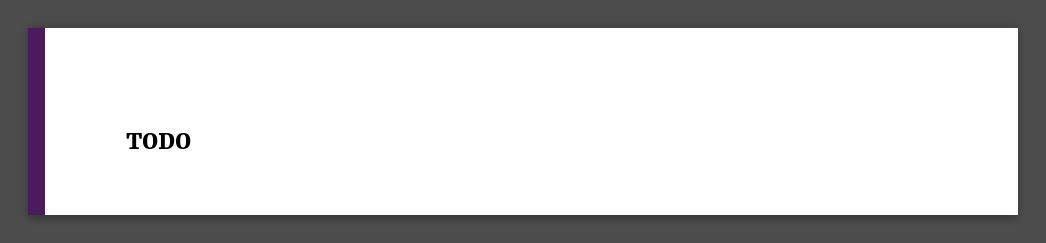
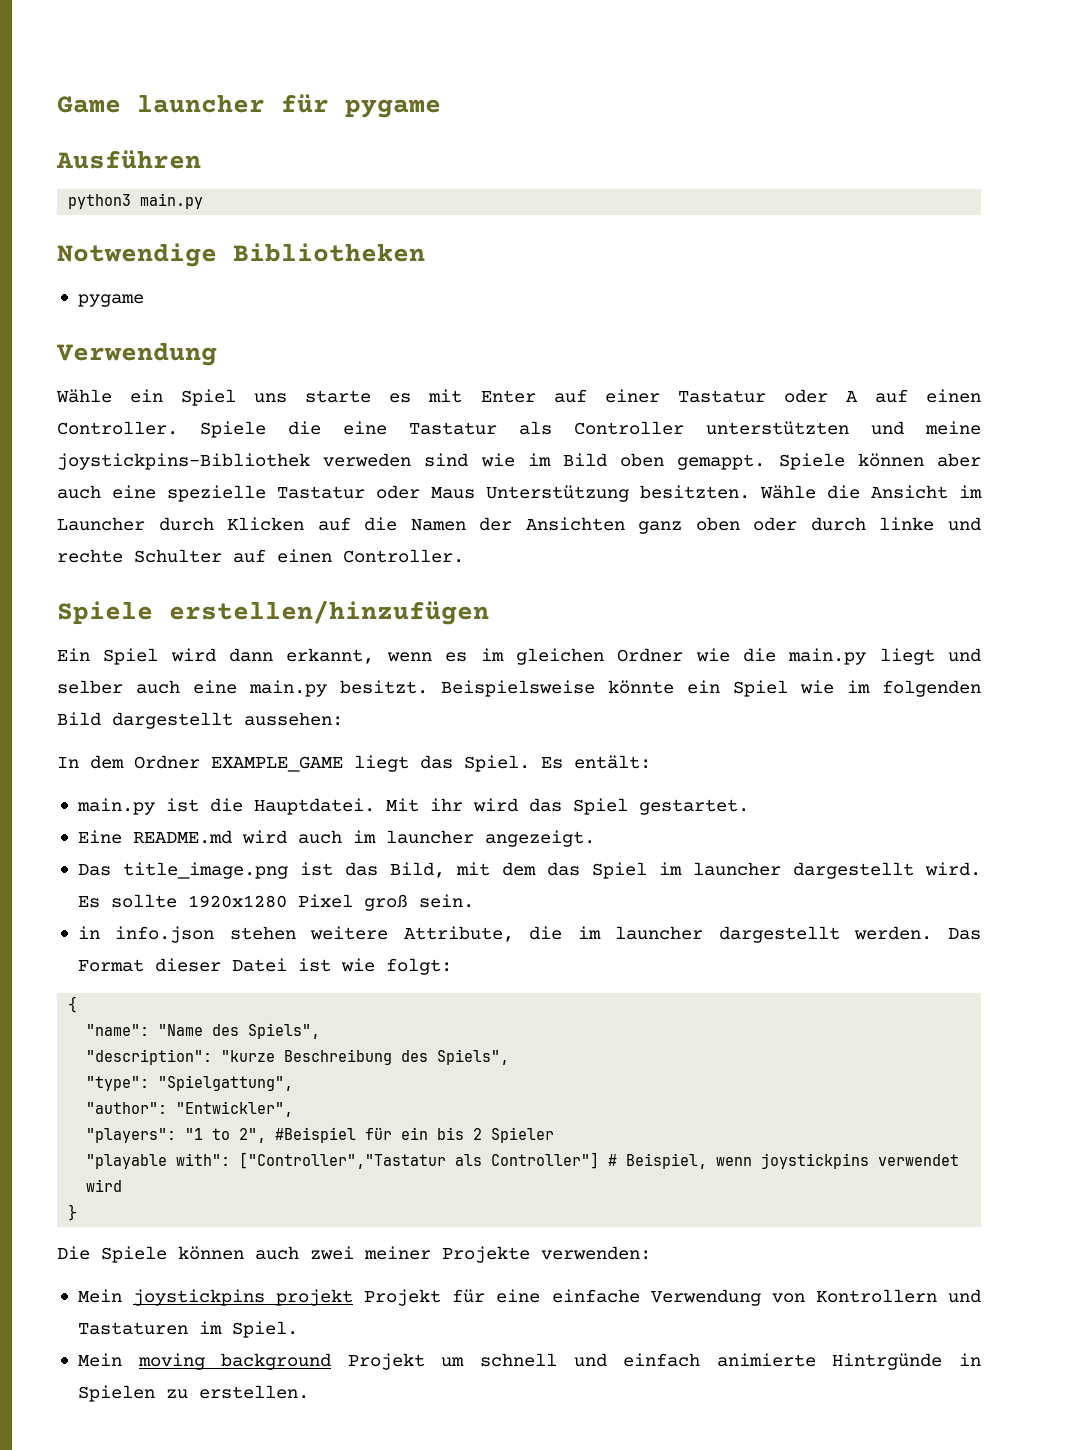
[126,133,191,149] TODO -> [57,94,441,118] [56,150,201,169] [68,193,204,209] [57,243,425,267] [77,294,144,307] [56,343,217,366] [56,389,981,406] [57,421,981,438] [57,453,982,470] [57,485,982,502] [57,517,982,534] [57,549,464,563] [57,600,489,625] [57,648,982,665] [57,680,981,697] [57,712,343,729] [57,755,651,772] [76,798,749,815] [77,830,595,847] [77,862,981,879] [77,894,474,911] [77,926,981,943] [77,958,452,975] [68,996,78,1013] [86,1023,321,1039] [86,1049,510,1065] [86,1075,294,1091] [86,1101,294,1117] [86,1127,555,1143] [86,1152,960,1169] [86,1179,123,1192] [68,1204,78,1221] [57,1246,651,1263] [77,1289,982,1306] [77,1321,298,1338] [77,1353,982,1370] [77,1385,309,1402] Game launcher für pygame // Ausführen // python3 main.py // Notwendige Bibliotheken // pygame // Verwendung // Wähle ein Spiel uns starte es mit Enter auf einer Tastatur oder A auf einen Controller. Spiele die eine Tastatur als Controller unterstützten und meine joystickpins-Bibliothek verweden sind wie im Bild oben gemappt. Spiele können aber auch eine spezielle Tastatur oder Maus Unterstützung besitzten. Wähle die Ansicht im Launcher durch Klicken auf die Namen der Ansichten ganz oben oder durch linke und rechte Schulter auf einen Controller. // Spiele erstellen/hinzufügen // Ein Spiel wird dann erkannt, wenn es im gleichen Ordner wie die main.py liegt und selber auch eine main.py besitzt. Beispielsweise könnte ein Spiel wie im folgenden Bild dargestellt aussehen: // In dem Ordner EXAMPLE_GAME liegt das Spiel. Es entält: // main.py ist die Hauptdatei. Mit ihr wird das Spiel gestartet. // Eine README.md wird auch im launcher angezeigt. // Das title_image.png ist das Bild, mit dem das Spiel im launcher dargestellt wird. Es sollte 1920x1280 Pixel groß sein. // in info.json stehen weitere Attribute, die im launcher dargestellt werden. Das Format dieser Datei ist wie folgt: // { // "name": "Name des Spiels", // "description": "kurze Beschreibung des Spiels", // "type": "Spielgattung", // "author": "Entwickler", // "players": "1 to 2", #Beispiel für ein bis 2 Spieler // "playable with": ["Controller","Tastatur als Controller"] # Beispiel, wenn joystickpins verwendet wird // } // Die Spiele können auch zwei meiner Projekte verwenden: // Mein joystickpins projekt Projekt für eine einfache Verwendung von Kontrollern und Tastaturen im Spiel. // Mein moving background Projekt um schnell und einfach animierte Hintrgünde in Spielen zu erstellen.

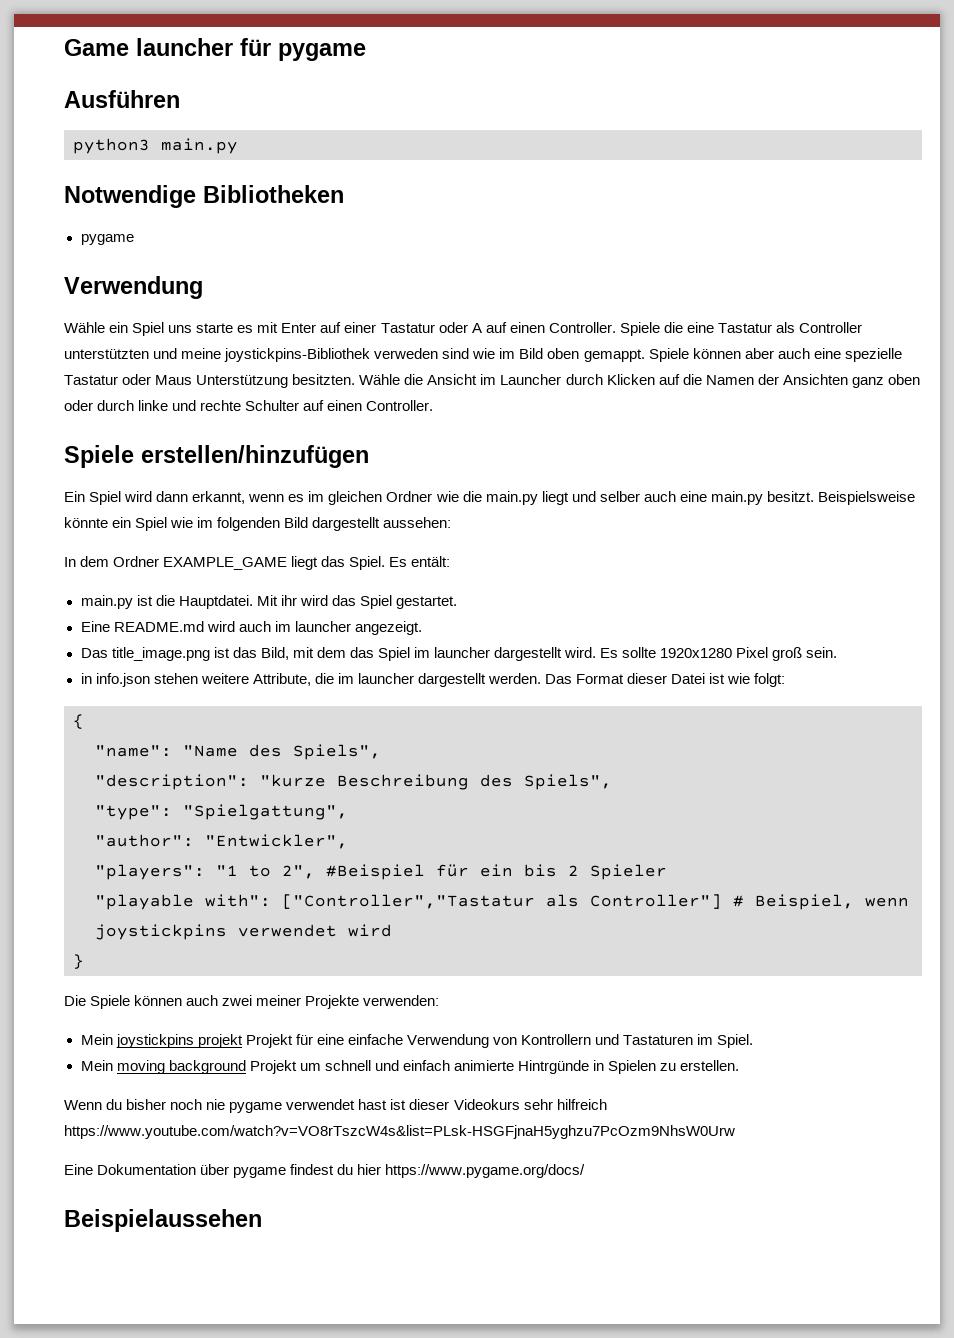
(309, 1392) none -> [64,1099,607,1113] [64,1125,735,1139] [64,1164,586,1178] [64,1209,262,1232] // Wenn du bisher noch nie pygame verwendet hast ist dieser Videokurs sehr hilfreich https://www.youtube.com/watch?v=VO8rTszcW4s&list=PLsk-HSGFjnaH5yghzu7PcOzm9NhsW0Urw // Eine Dokumentation über pygame findest du hier https://www.pygame.org/docs/ // Beispielaussehen

